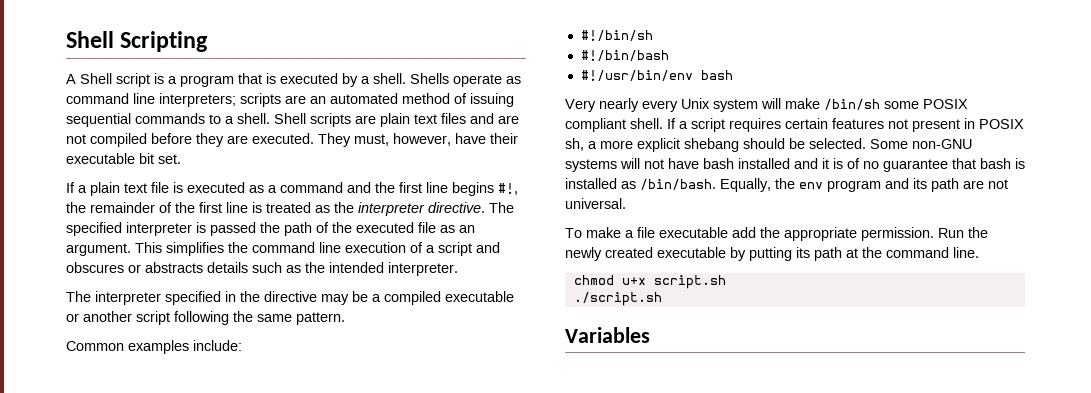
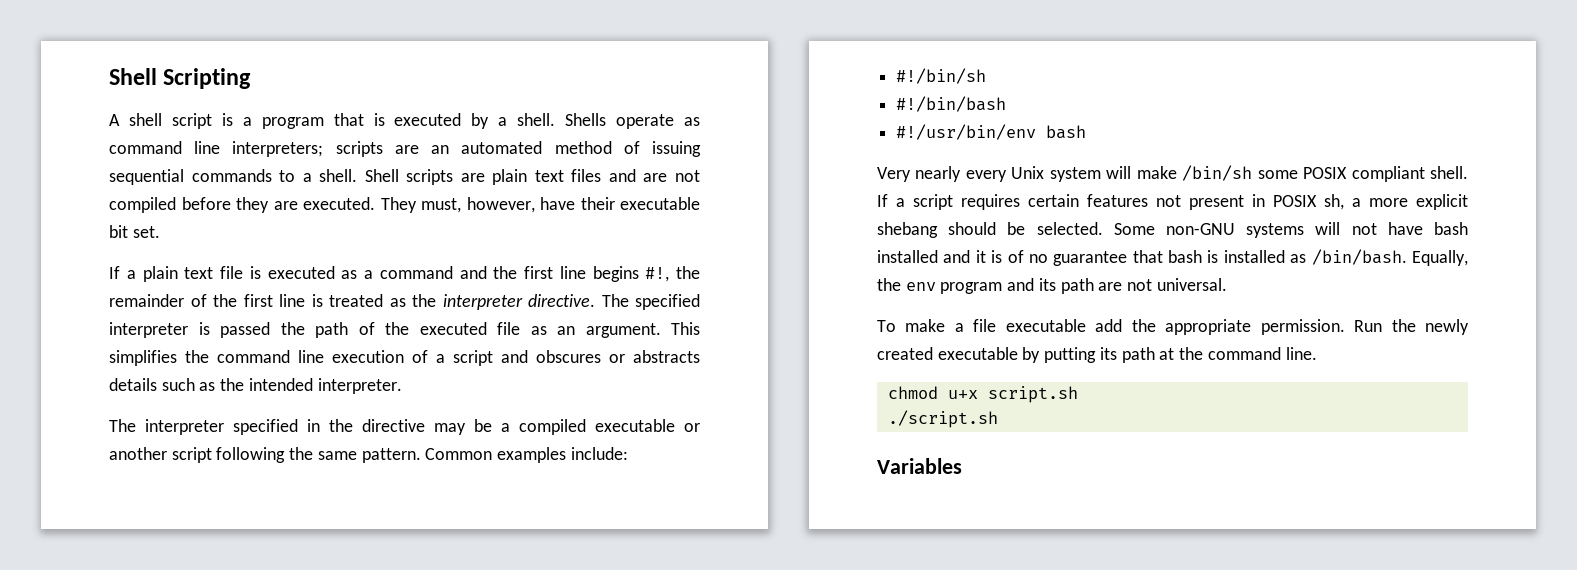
[80,73,112,84] Shell -> [128,113,162,126] shell
(345, 318) // -> (421, 455) none

